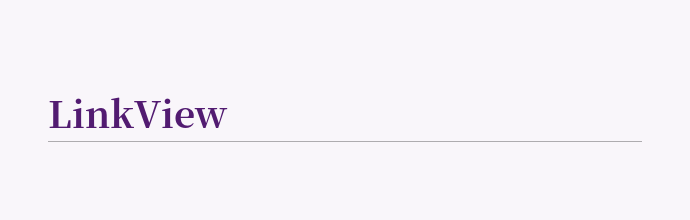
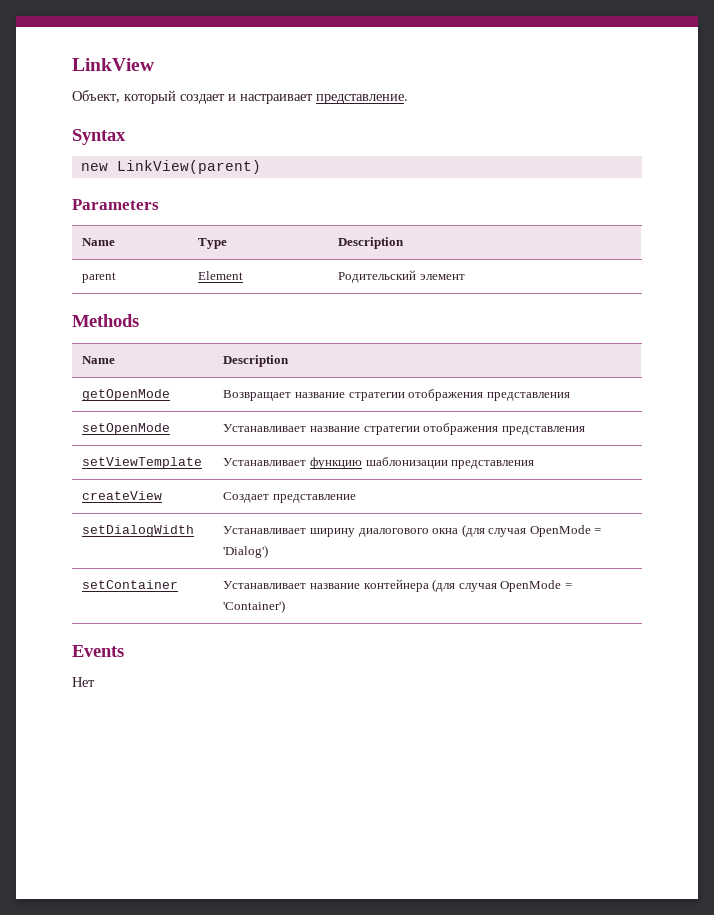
(228, 112) none -> [72,90,408,104] [72,129,126,145] [80,160,261,174] [72,199,159,210] [82,238,116,246] [198,238,228,249] [338,237,405,249] [82,272,117,283] [198,271,244,280] [338,270,465,283] [72,314,139,327] [82,356,116,364] [223,355,290,367] [82,389,171,401] [223,389,570,401] [82,423,171,435] [223,423,585,435] [82,457,203,469] [223,457,535,469] [82,491,163,500] [223,492,356,503] [82,525,195,537] [223,524,602,537] [223,545,269,558] [82,580,179,589] [223,579,572,592] [223,600,286,613] [72,645,124,657] [72,677,95,687] // Объект, который создает и настраивает представление. // Syntax // new LinkView(parent) // Parameters // Name | Type | Description // parent | Element | Родительский элемент // Methods // Name | Description // getOpenMode | Возвращает название стратегии отображения представления // setOpenMode | Устанавливает название стратегии отображения представления // setViewTemplate | Устанавливает функцию шаблонизации представления // createView | Создает представление // setDialogWidth | Устанавливает ширину диалогового окна (для случая OpenMode = 'Dialog') // setContainer | Устанавливает название контейнера (для случая OpenMode = 'Container') // Events // Нет

